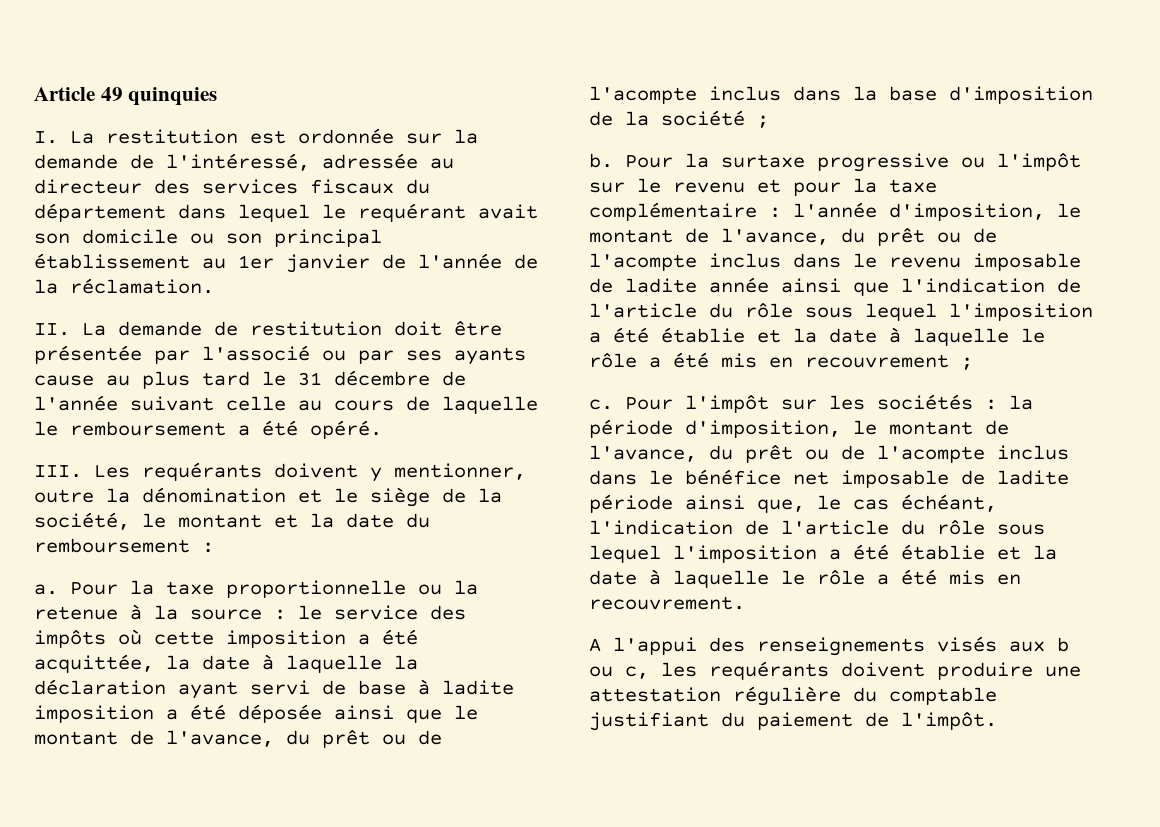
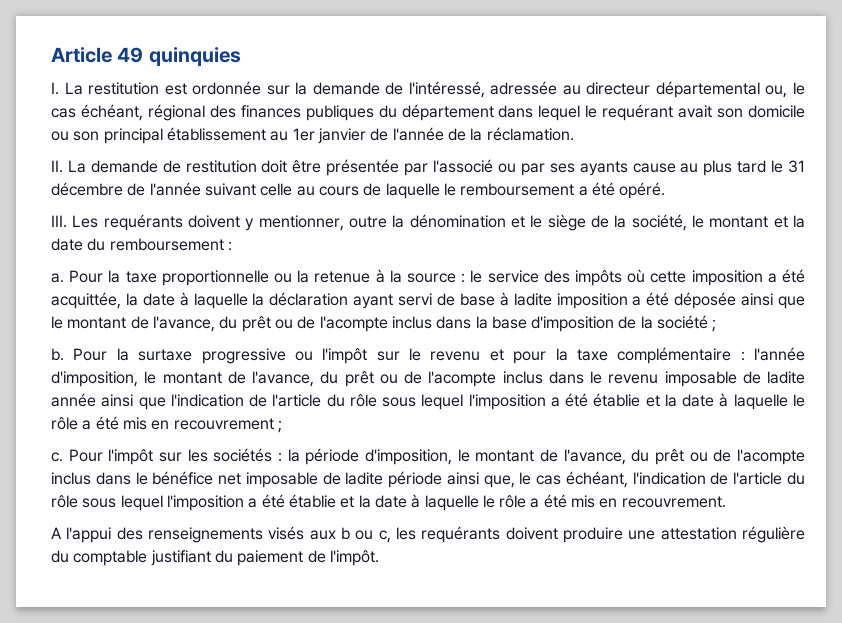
[154,179,394,194] des services fiscaux -> [655,81,805,98] [51,104,374,121] départemental ou, le cas échéant, régional des finances publiques

